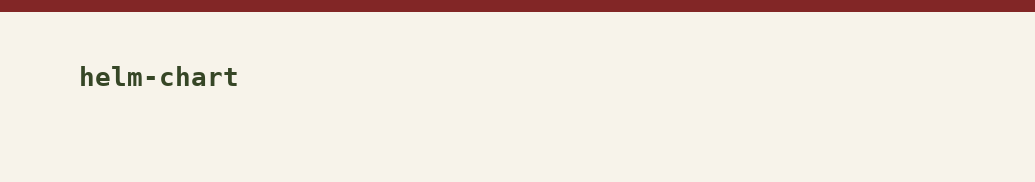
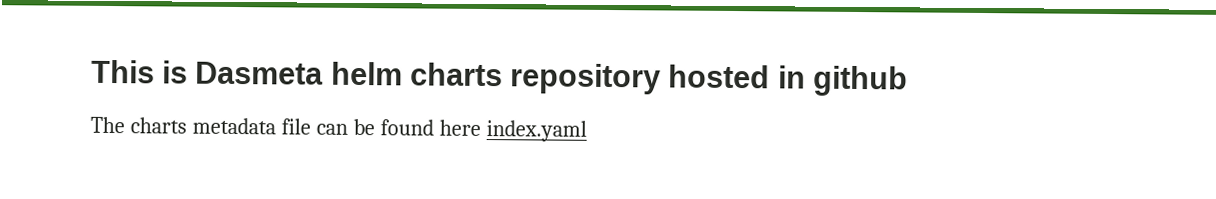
[79,66,239,86] helm-chart -> [91,59,908,97] [90,116,587,142] This is Dasmeta helm charts repository hosted in github // The charts metadata file can be found here index.yaml

